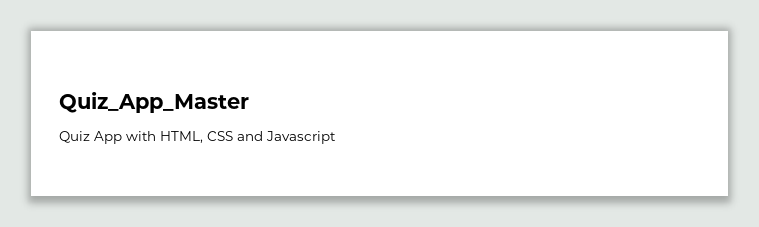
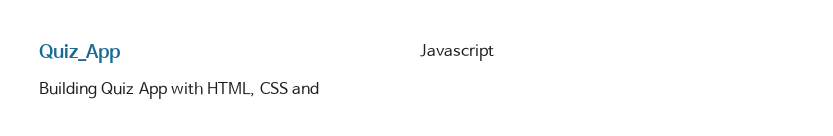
[59,92,249,113] Quiz_App_Master // -> [39,44,120,63] [39,82,97,99] Quiz_App // Building

